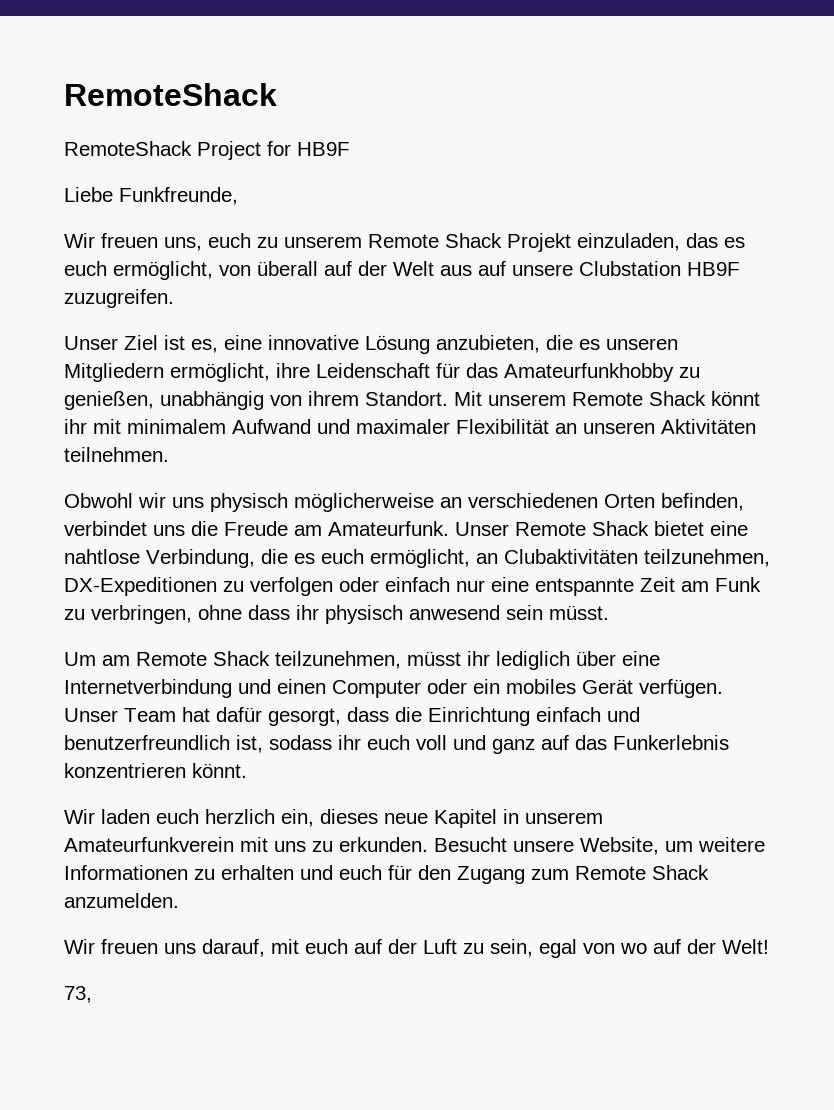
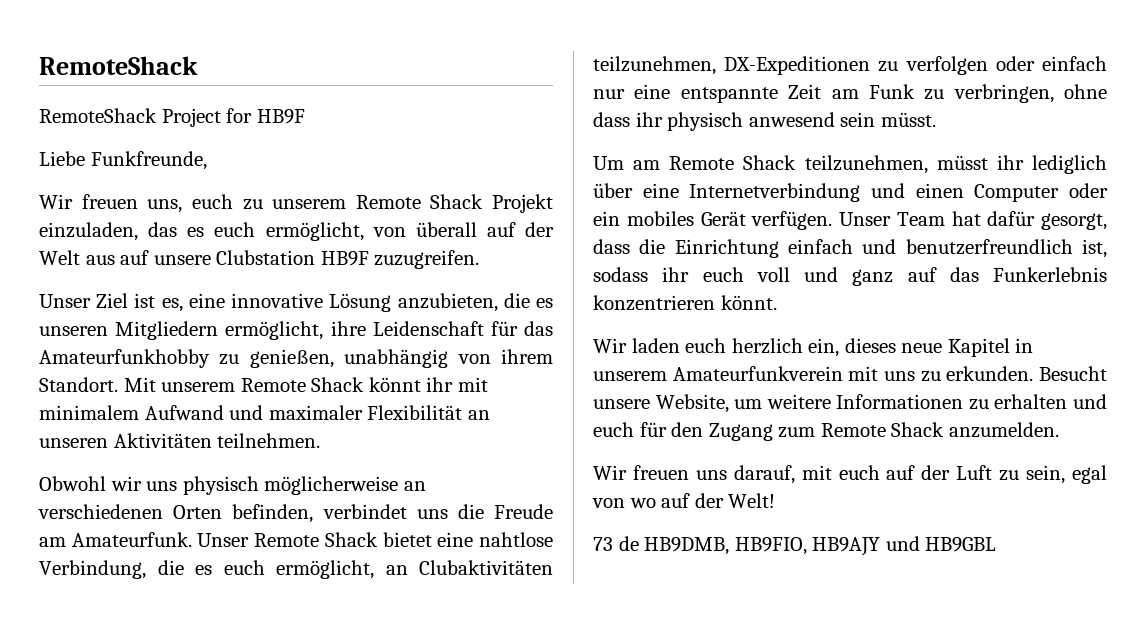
[64,986,92,1003] 73, -> [593,536,997,556] 73 de HB9DMB, HB9FIO, HB9AJY und HB9GBL

